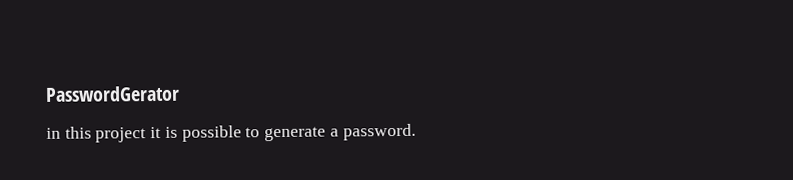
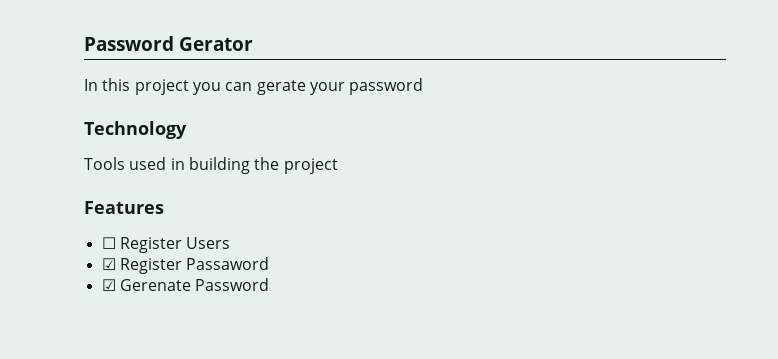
[45,85,180,102] [46,123,416,143] PasswordGerator // in this project it is possible to generate a password. -> [84,36,253,51] [84,78,424,95] [84,121,187,139] [84,157,338,174] [84,201,164,214] [101,237,231,253] [101,257,270,274] [101,278,270,291] Password Gerator // In this project you can gerate your password // Technology // Tools used in building the project // Features // ☐ Register Users // ☑ Register Passaword // ☑ Gerenate Password

